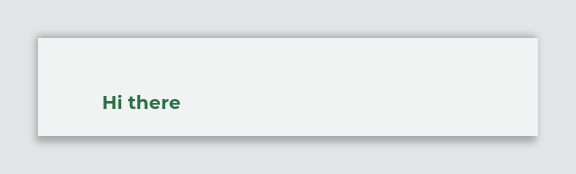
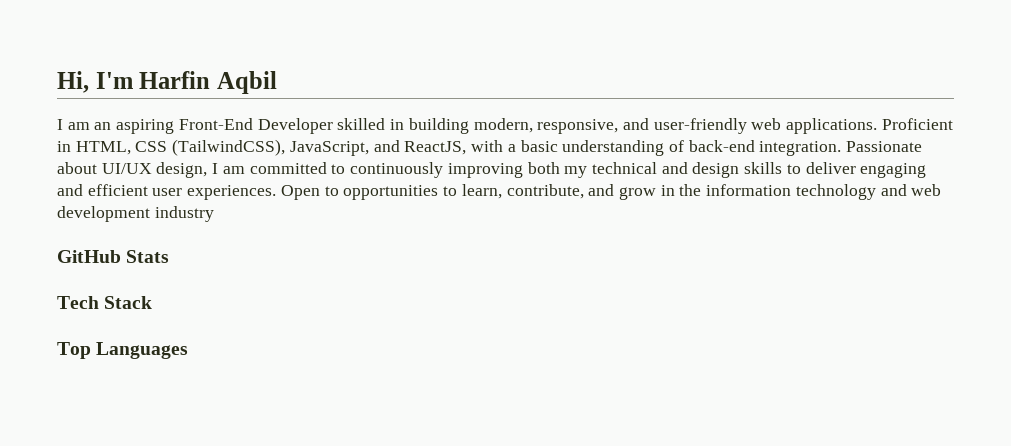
[102,94,181,109] Hi there -> [57,71,277,94] [57,118,953,134] [57,139,923,156] [57,162,927,178] [57,184,942,200] [57,206,214,222] [57,250,170,263] [57,296,153,309] [57,342,189,359] Hi, I'm Harfin Aqbil // I am an aspiring Front-End Developer skilled in building modern, responsive, and user-friendly web applications. Proficient in HTML, CSS (TailwindCSS), JavaScript, and ReactJS, with a basic understanding of back-end integration. Passionate about UI/UX design, I am committed to continuously improving both my technical and design skills to deliver engaging and efficient user experiences. Open to opportunities to learn, contribute, and grow in the information technology and web development industry // GitHub Stats // Tech Stack // Top Languages

